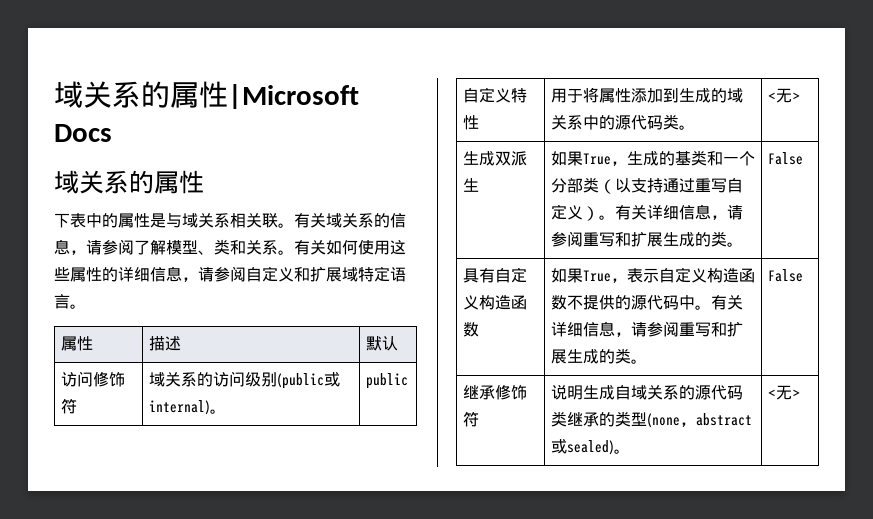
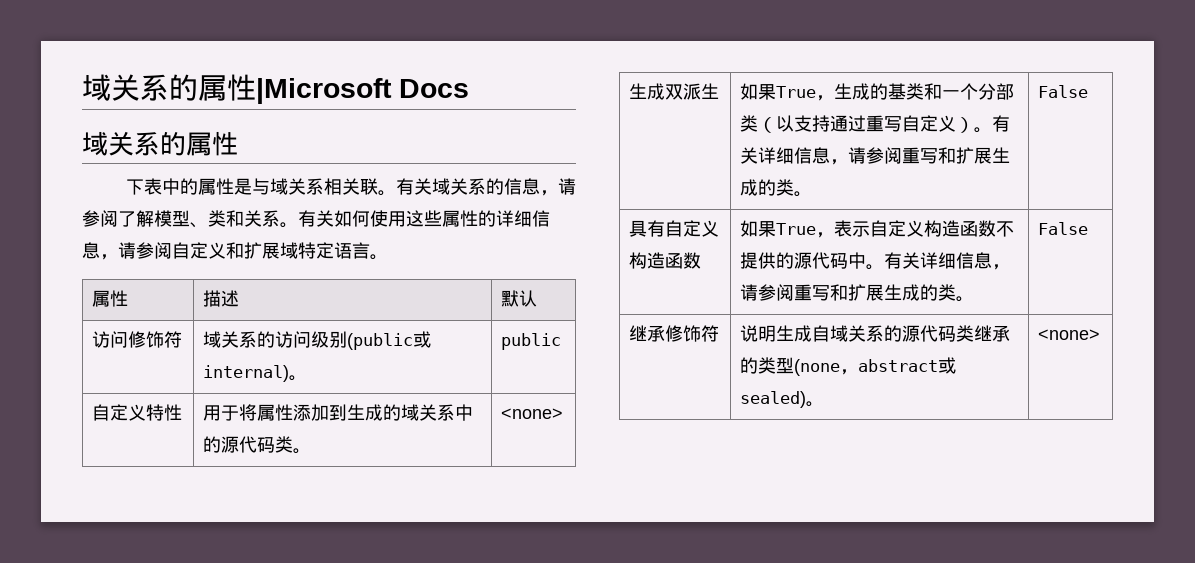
[767,88,800,103] <无> -> [501,408,564,419] <none>
[767,385,800,400] <无> -> [1038,329,1101,340] <none>

